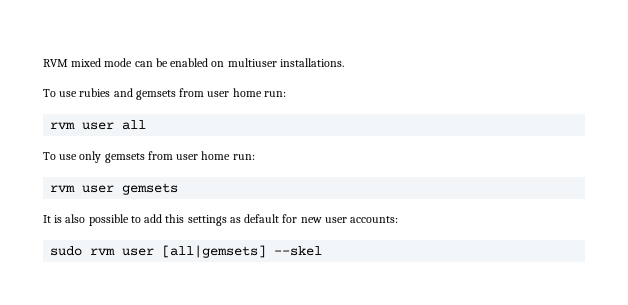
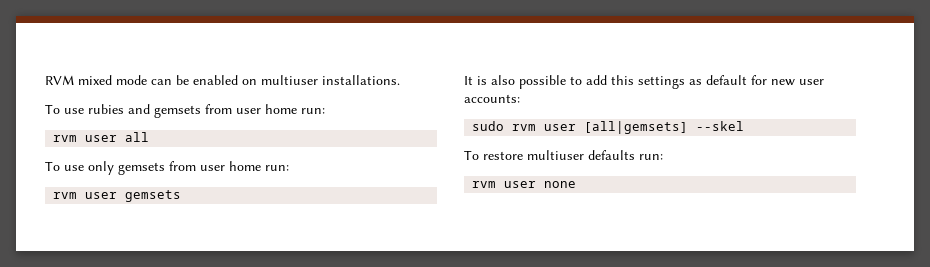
(323, 251) none -> [464,150,663,160] [472,181,577,188] // To restore multiuser defaults run: // rvm user none

